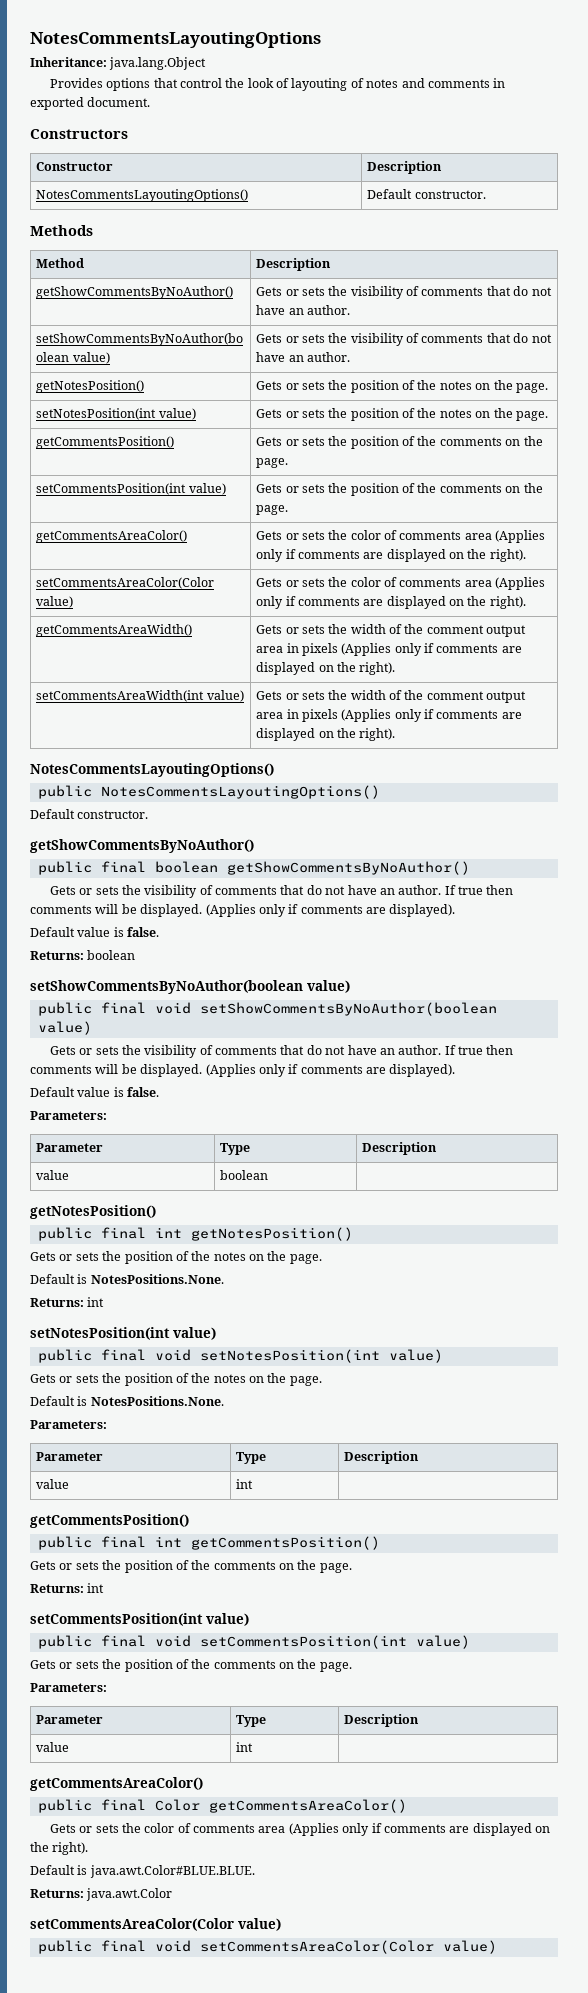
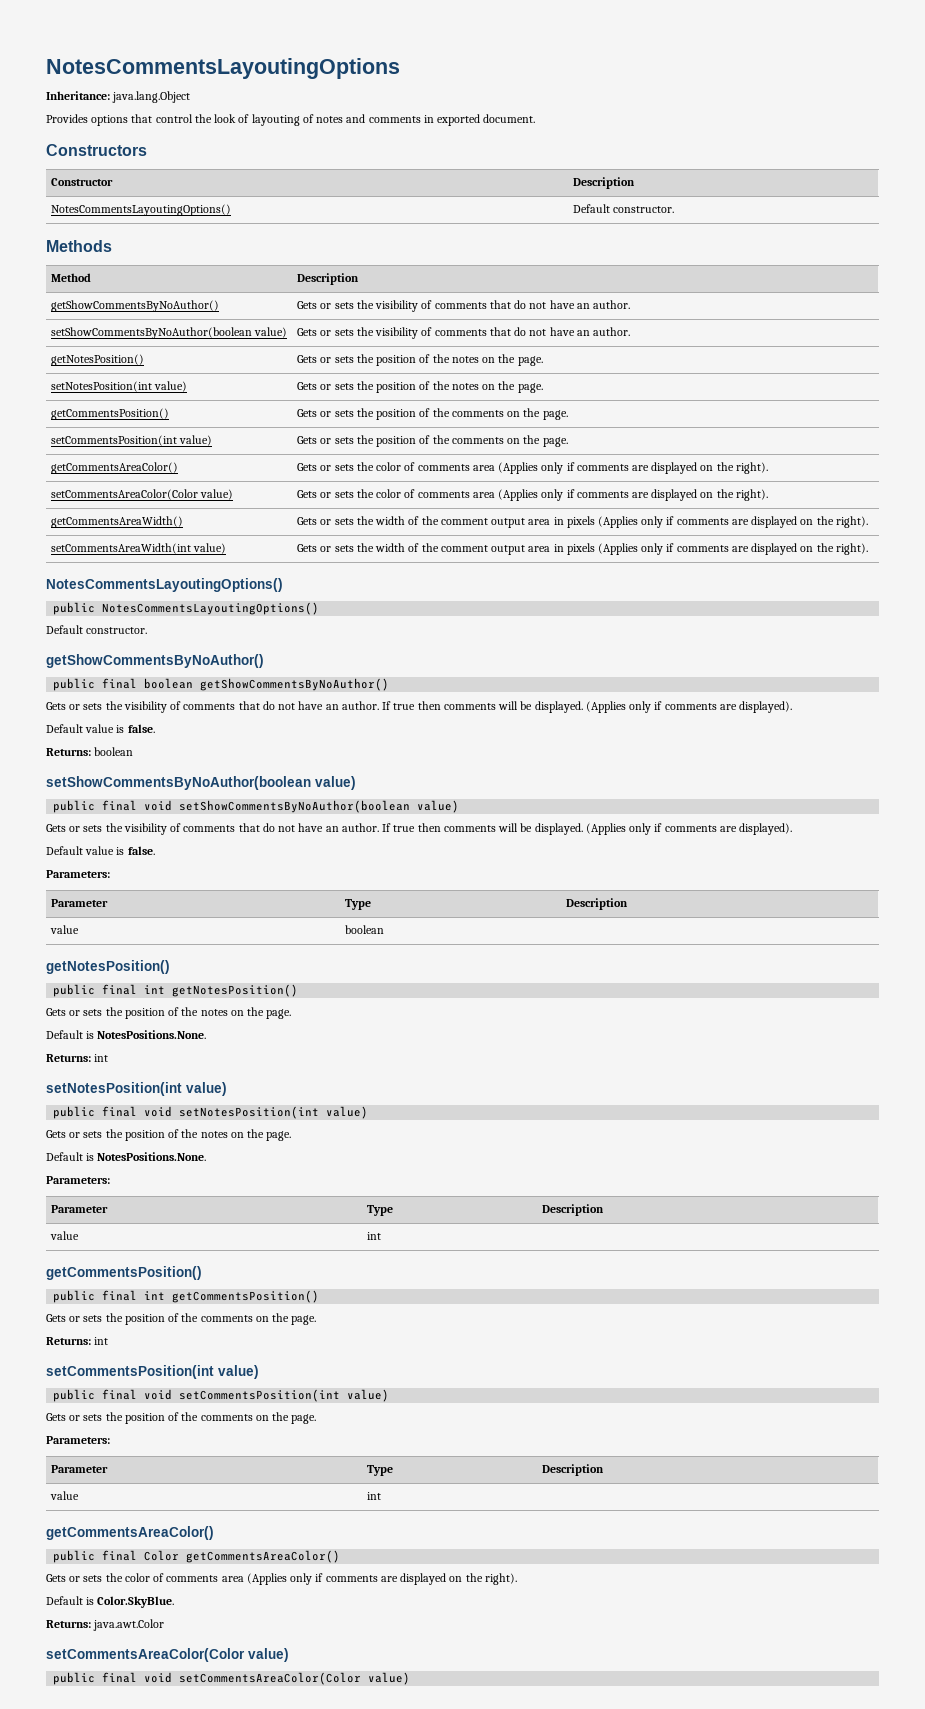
[89,1865,255,1878] java.awt.Color#BLUE.BLUE. -> [97,1596,175,1608] Color.SkyBlue.

